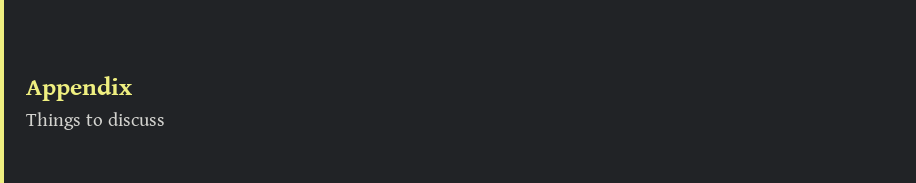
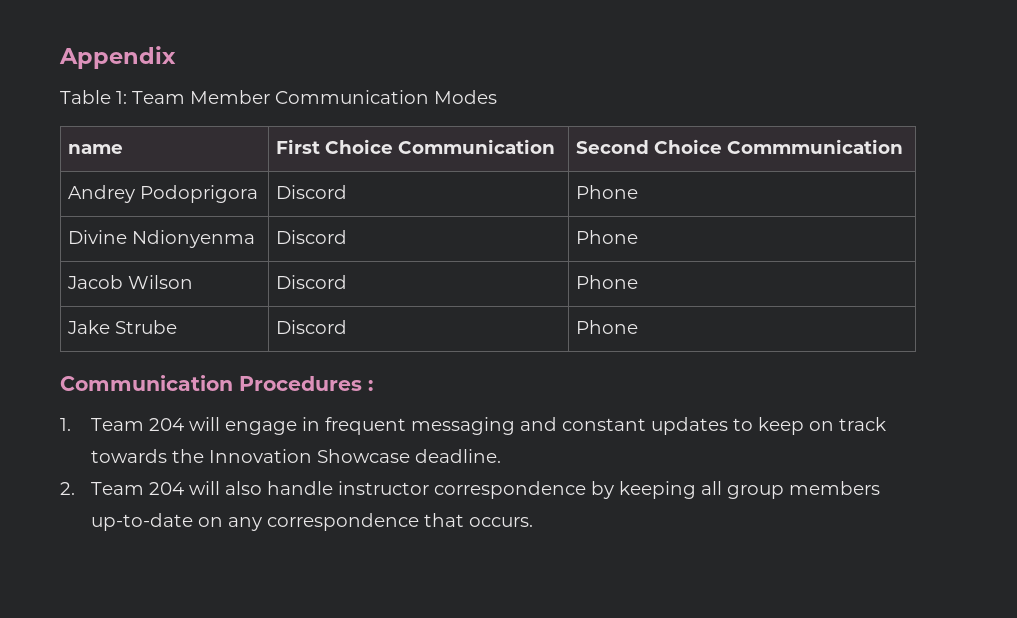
[26,112,165,130] Things to discuss -> [60,90,497,104] [68,144,124,154] [276,139,556,154] [576,139,904,154] [68,185,259,203] [276,185,348,199] [576,185,639,199] [68,230,256,248] [276,230,348,244] [576,230,639,244] [67,275,194,289] [276,275,348,289] [576,275,639,289] [67,320,178,334] [276,320,348,334] [576,320,639,334] [60,375,373,391] [60,417,887,435] [91,449,502,463] [60,481,881,499] [91,513,534,531] Table 1: Team Member Communication Modes // name | First Choice Communication | Second Choice Commmunication // Andrey Podoprigora | Discord | Phone // Divine Ndionyenma | Discord | Phone // Jacob Wilson | Discord | Phone // Jake Strube | Discord | Phone // Communication Procedures : // 1. Team 204 will engage in frequent messaging and constant updates to keep on track towards the Innovation Showcase deadline. // 2. Team 204 will also handle instructor correspondence by keeping all group members up-to-date on any correspondence that occurs.

